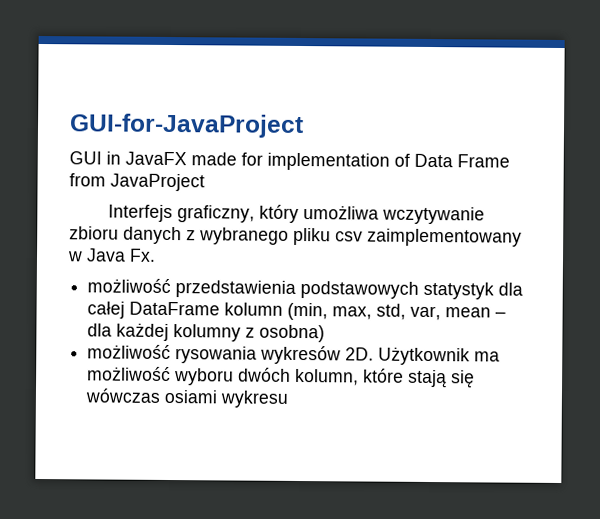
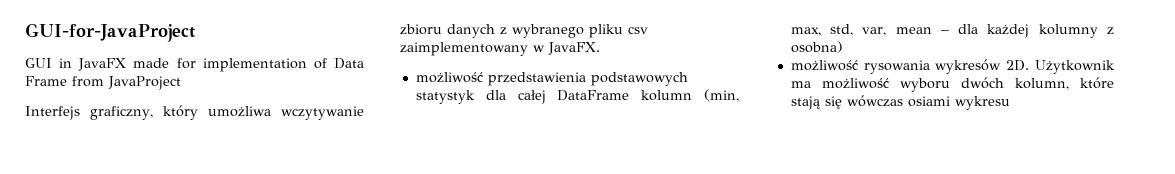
[86,248,156,262] Java Fx. -> [548,42,600,55] JavaFX.

